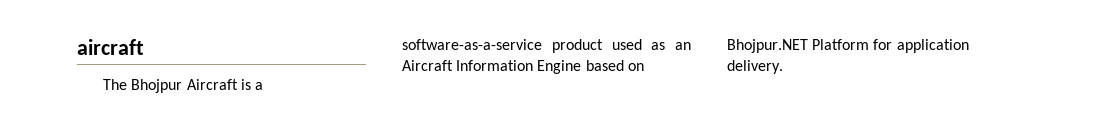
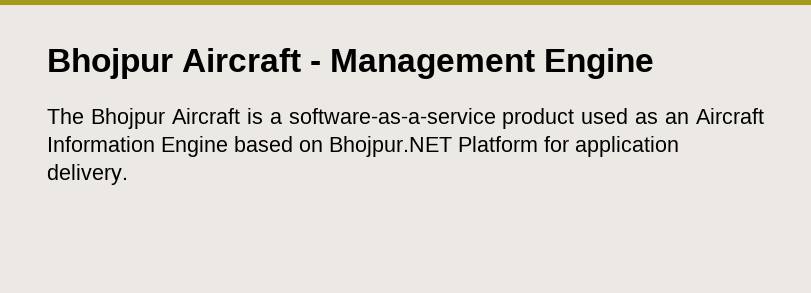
[77,39,144,55] aircraft -> [47,48,655,79] Bhojpur Aircraft - Management Engine

